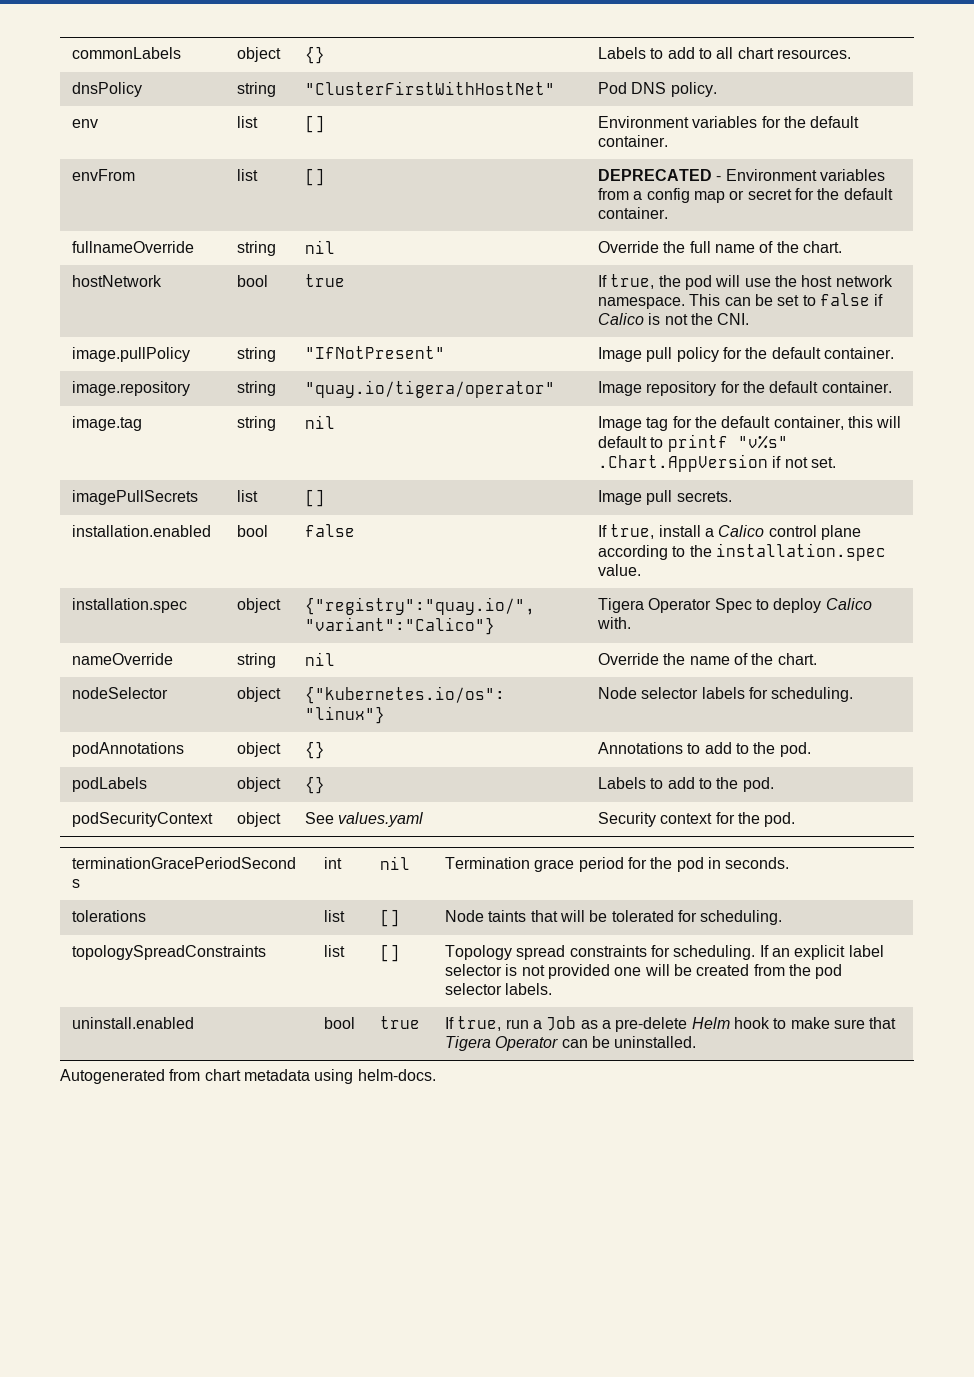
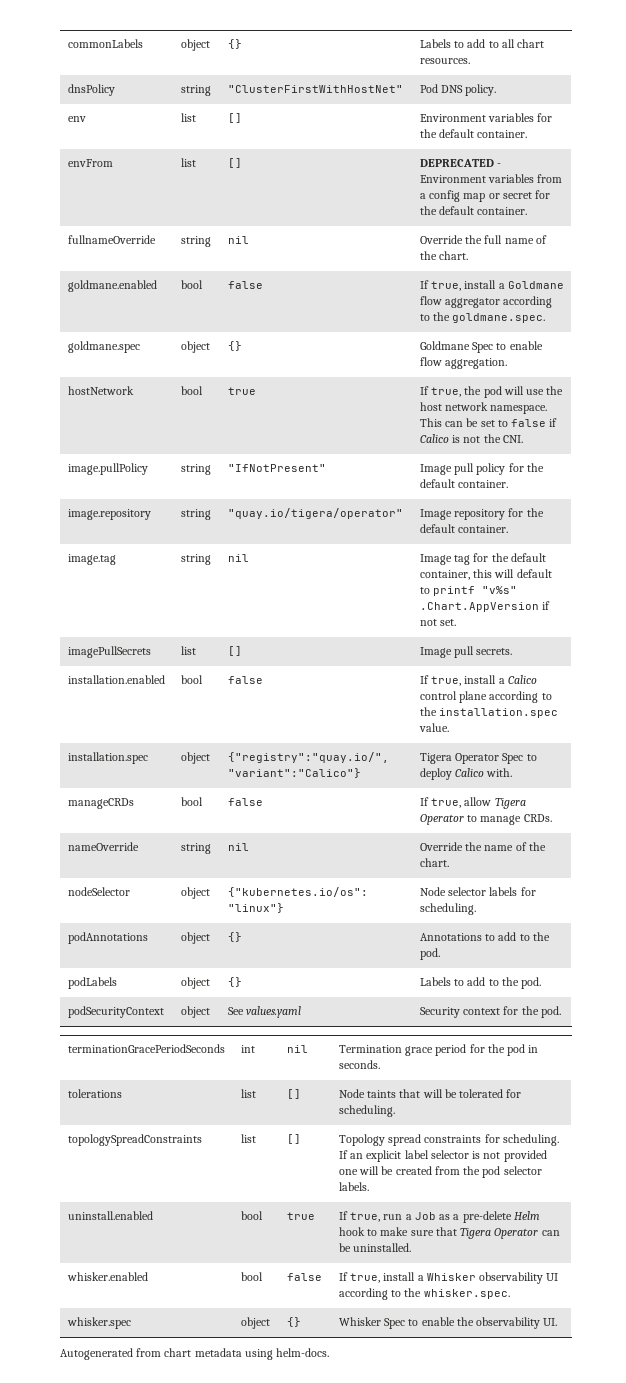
(843, 247) none -> [67,280,157,292] [180,280,203,289] [227,281,263,289] [419,280,564,291] [419,296,553,308] [419,312,546,323] [67,341,140,353] [180,341,210,353] [227,341,242,351] [419,341,543,353] [419,357,508,369] // goldmane.enabled | bool | false | If true, install a Goldmane flow aggregator according to the goldmane.spec. // goldmane.spec | object | {} | Goldmane Spec to enable flow aggregation.
(632, 623) none -> [67,798,134,809] [180,797,203,806] [227,798,263,806] [419,797,526,809] [419,814,552,825] // manageCRDs | bool | false | If true, allow Tigera Operator to manage CRDs.
(697, 1042) none -> [66,1272,148,1281] [240,1272,263,1281] [286,1273,322,1281] [338,1272,559,1284] [338,1288,510,1300] [66,1317,131,1329] [240,1317,270,1329] [286,1317,301,1327] [338,1317,558,1329] // whisker.enabled | bool | false | If true, install a Whisker observability UI according to the whisker.spec. // whisker.spec | object | {} | Whisker Spec to enable the observability UI.

